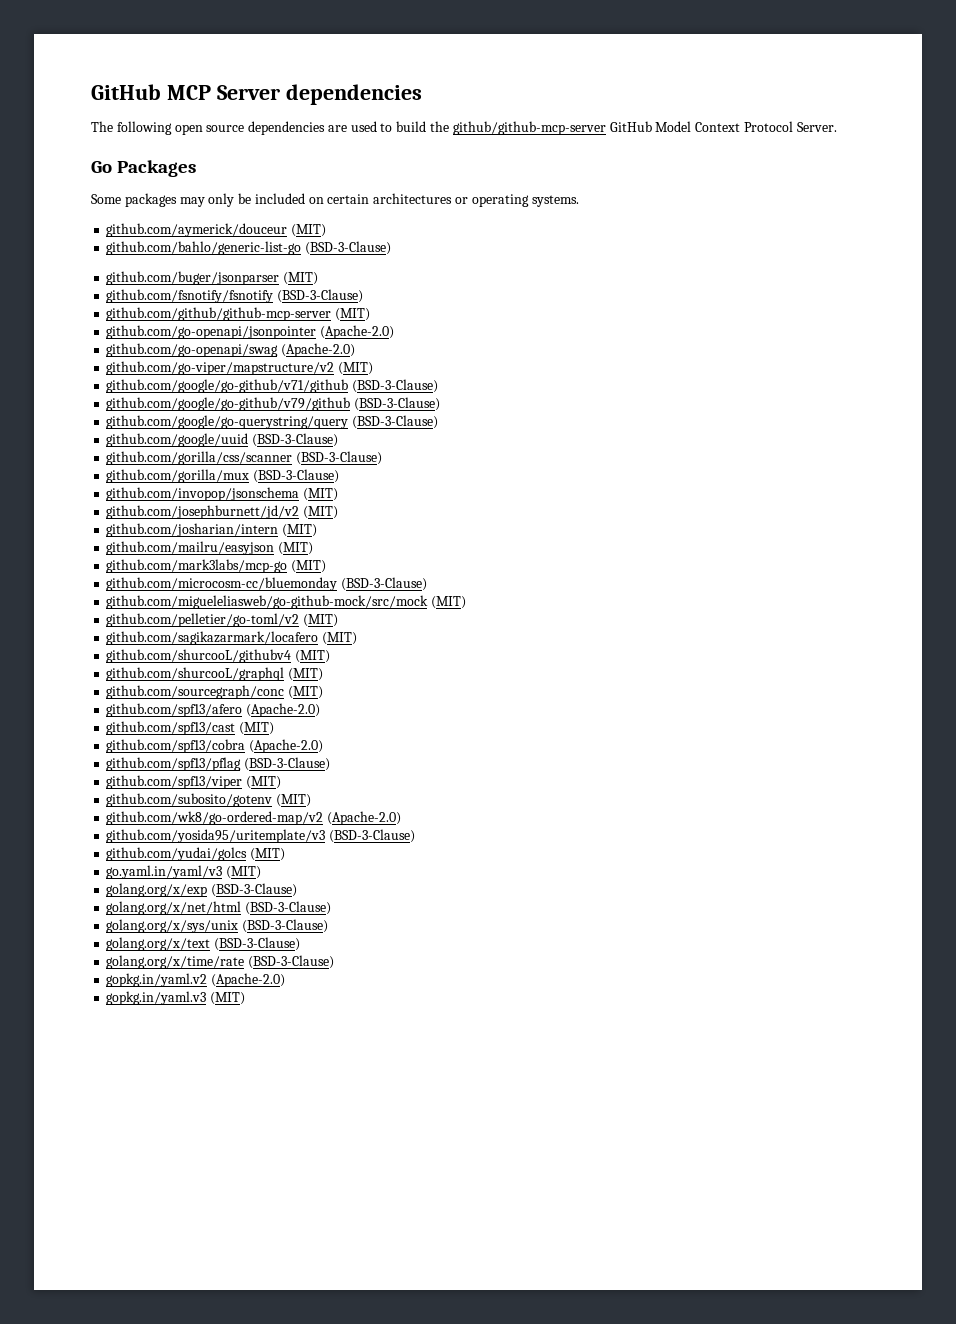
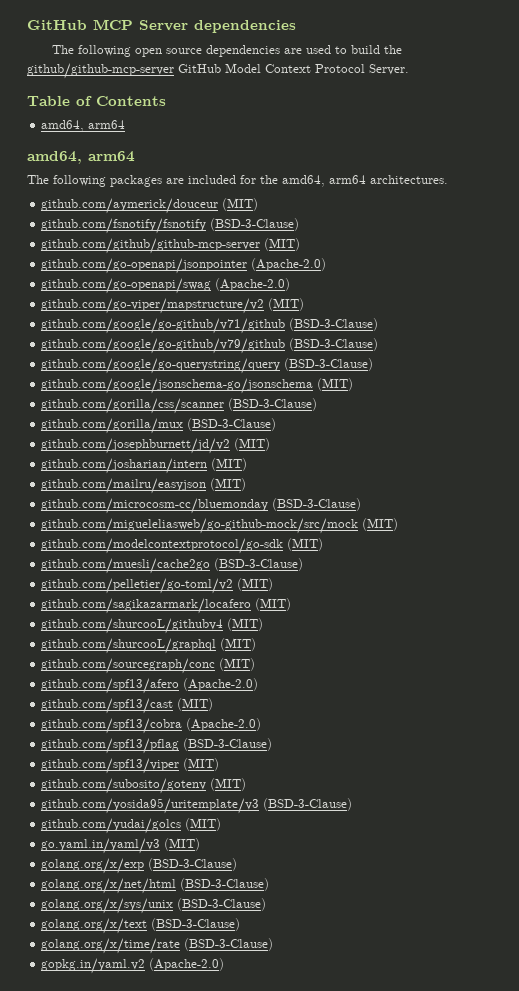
[91,160,197,177] [91,193,579,207] [106,223,327,237] [106,241,392,255] [106,271,280,285] Go Packages // Some packages may only be included on certain architectures or operating systems. // github.com/aymerick/douceur (MIT) // github.com/bahlo/generic-list-go (BSD-3-Clause) // github.com/buger/jsonparser -> [27,96,166,106] [41,120,126,132] [27,151,135,164] [27,175,448,187] [41,198,219,214] Table of Contents // amd64, arm64 // amd64, arm64 // The following packages are included for the amd64, arm64 architectures. // github.com/aymerick/douceur
[106,433,339,447] github.com/google/uuid (BSD-3-Clause) -> [41,378,354,394] github.com/google/jsonschema-go/jsonschema (MIT)
[106,487,339,501] // github.com/invopop/jsonschema (MIT) -> (277, 424) none
[106,559,327,573] // github.com/mark3labs/mcp-go (MIT) -> (247, 484) none
(467, 602) none -> [41,538,324,554] [41,558,304,574] // github.com/modelcontextprotocol/go-sdk (MIT) // github.com/muesli/cache2go (BSD-3-Clause)
[106,811,402,825] // github.com/wk8/go-ordered-map/v2 (Apache-2.0) -> (247, 784) none
[106,991,246,1005] // gopkg.in/yaml.v3 (MIT) -> (225, 964) none

